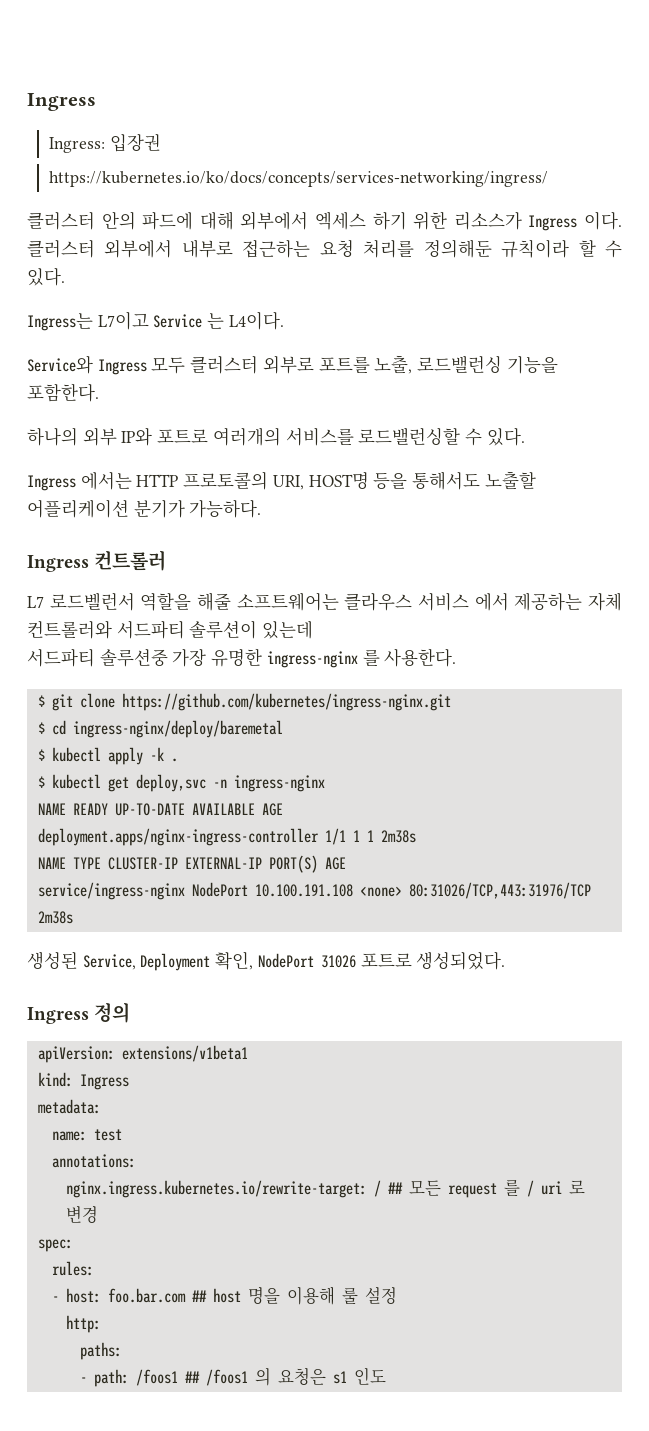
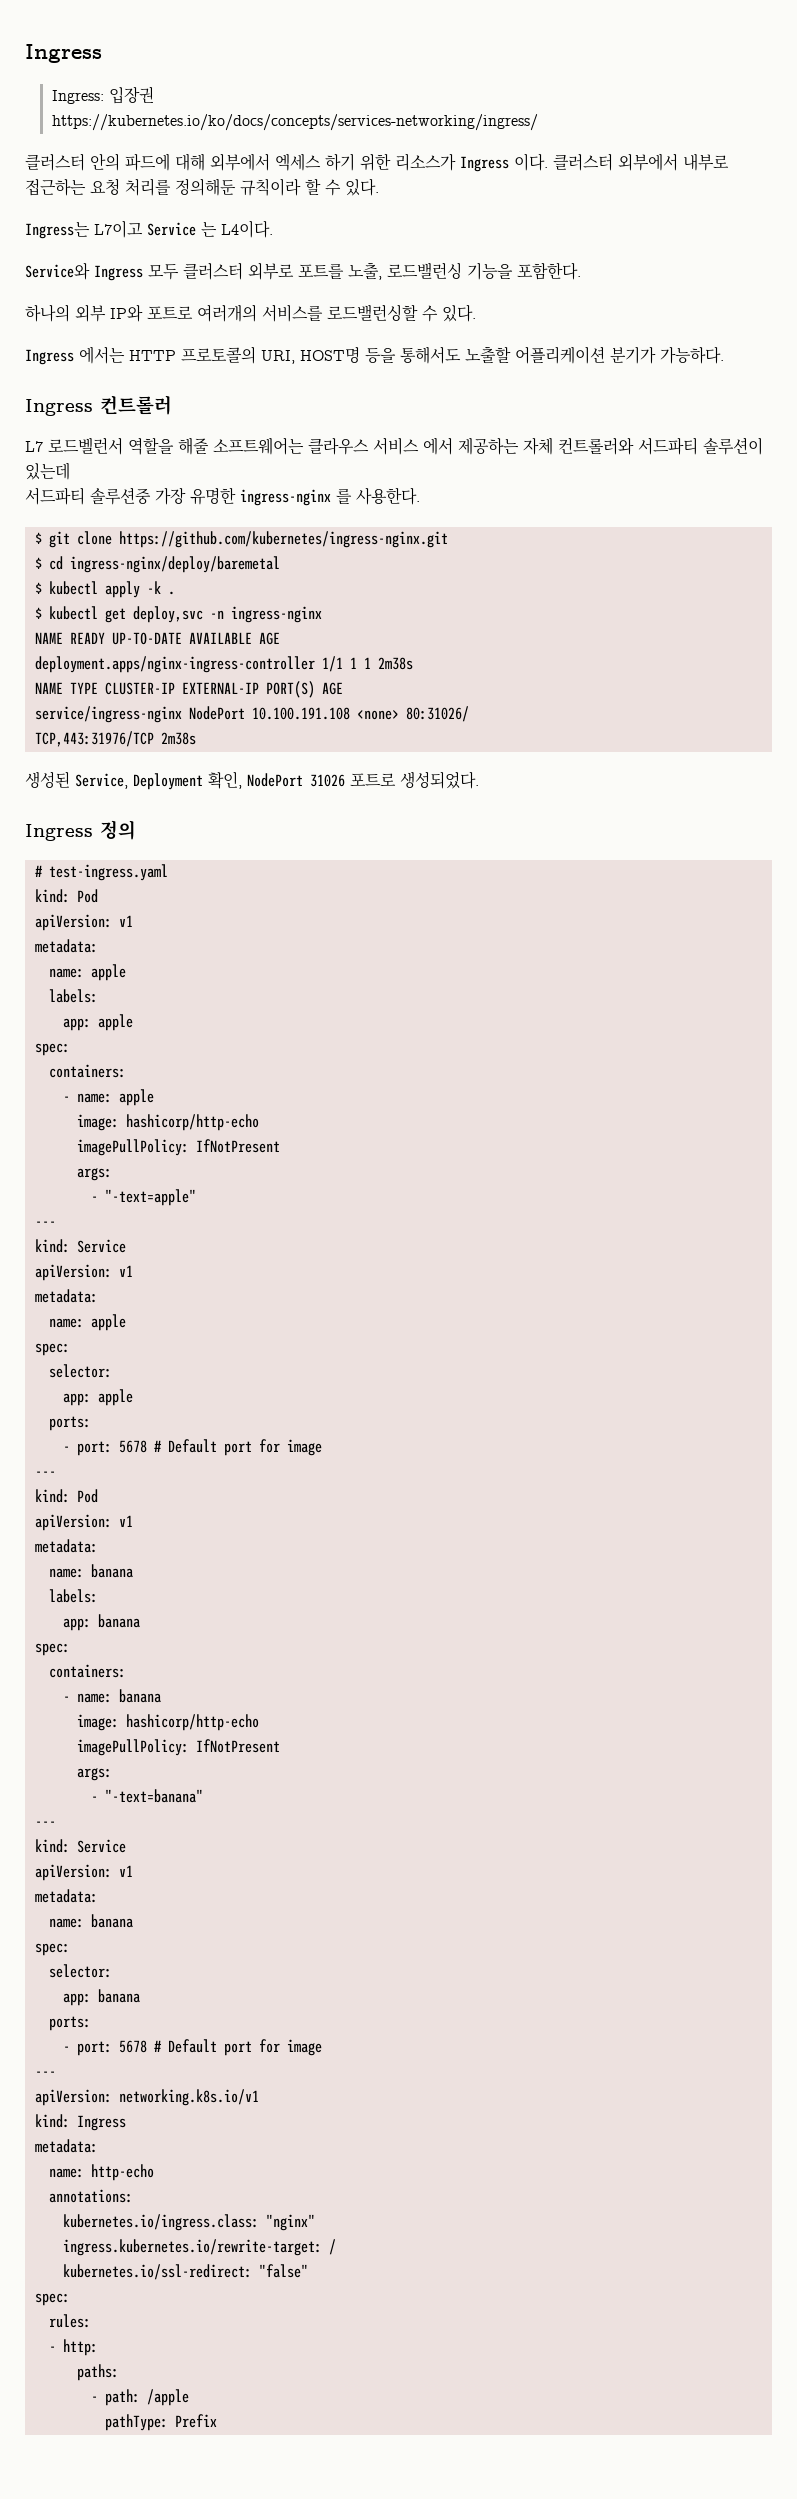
[408,882,591,899] 80:31026/TCP,443:31976/TCP -> [405,706,469,722] [34,731,154,747] 80:31026/ // TCP,443:31976/TCP
[37,1045,248,1063] apiVersion: extensions/v1beta1 -> [34,864,168,881] [34,889,98,903] [34,914,133,931] [34,939,98,953] [48,964,126,981] [48,989,98,1003] [62,1014,133,1031] [34,1043,70,1056] [48,1064,126,1078] [62,1089,154,1106] [76,1114,259,1131] [76,1139,280,1156] [76,1168,112,1181] [90,1189,196,1206] [34,1221,56,1227] [34,1239,126,1253] [34,1264,133,1281] [34,1289,98,1303] [48,1314,126,1331] [34,1343,70,1356] [48,1364,112,1378] [62,1389,133,1406] [48,1416,91,1431] [62,1439,322,1456] [34,1471,56,1477] [34,1489,98,1503] [34,1514,133,1531] [34,1539,98,1553] [48,1564,133,1578] [48,1589,98,1603] [62,1614,140,1631] [34,1643,70,1656] [48,1664,126,1678] [62,1689,161,1703] [76,1714,259,1731] [76,1739,280,1756] [76,1768,112,1781] [90,1789,203,1803] [34,1821,56,1827] [34,1839,126,1853] [34,1864,133,1881] [34,1889,98,1903] [48,1914,133,1928] [34,1943,70,1956] [48,1964,112,1978] [62,1989,140,2006] [48,2016,91,2031] [62,2039,322,2056] [34,2071,56,2077] [34,2089,259,2106] # test-ingress.yaml // kind: Pod // apiVersion: v1 // metadata: // name: apple // labels: // app: apple // spec: // containers: // - name: apple // image: hashicorp/http-echo // imagePullPolicy: IfNotPresent // args: // - "-text=apple" // --- // kind: Service // apiVersion: v1 // metadata: // name: apple // spec: // selector: // app: apple // ports: // - port: 5678 # Default port for image // --- // kind: Pod // apiVersion: v1 // metadata: // name: banana // labels: // app: banana // spec: // containers: // - name: banana // image: hashicorp/http-echo // imagePullPolicy: IfNotPresent // args: // - "-text=banana" // --- // kind: Service // apiVersion: v1 // metadata: // name: banana // spec: // selector: // app: banana // ports: // - port: 5678 # Default port for image // --- // apiVersion: networking.k8s.io/v1
[93,1129,122,1141] test -> [90,2164,154,2181] http-echo
[65,1180,585,1198] [65,1205,98,1223] [37,1239,73,1252] [51,1261,94,1276] [51,1286,397,1305] [65,1315,101,1333] [79,1342,122,1360] [79,1367,386,1387] nginx.ingress.kubernetes.io/rewrite-target: / ## 모든 request 를 / uri 로 변경 // spec: // rules: // - host: foo.bar.com ## host 명을 이용해 룰 설정 // http: // paths: // - path: /foos1 ## /foos1 의 요청은 s1 인도 -> [62,2214,315,2231] [62,2239,336,2256] [62,2264,308,2280] [34,2293,70,2306] [48,2314,91,2328] [48,2339,98,2356] [76,2364,119,2381] [90,2389,189,2406] [104,2414,217,2431] kubernetes.io/ingress.class: "nginx" // ingress.kubernetes.io/rewrite-target: / // kubernetes.io/ssl-redirect: "false" // spec: // rules: // - http: // paths: // - path: /apple // pathType: Prefix

